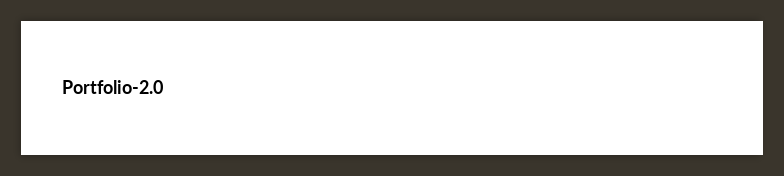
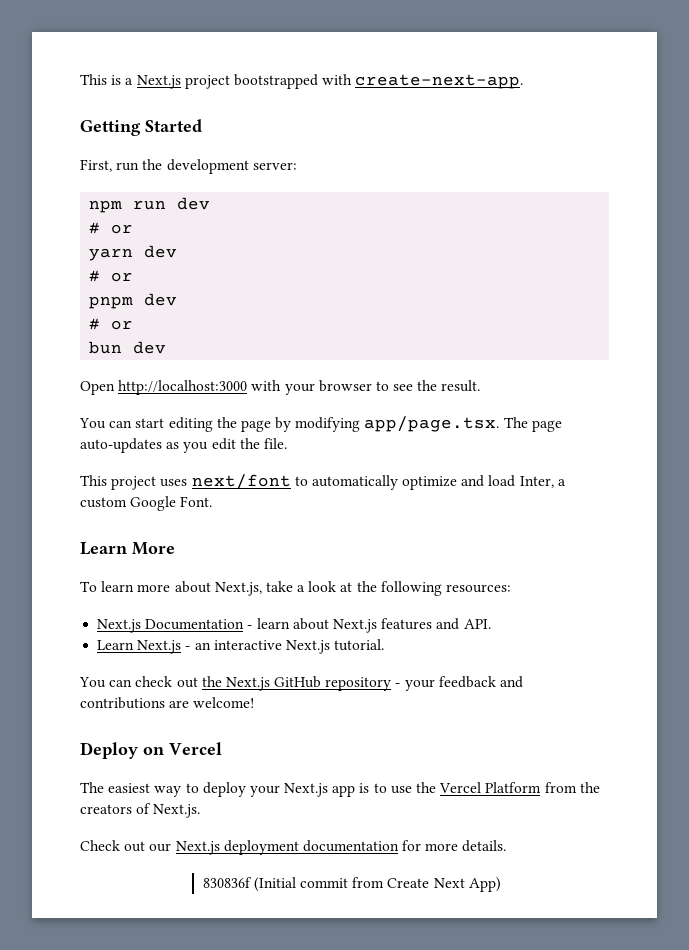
[62,80,163,94] Portfolio-2.0 -> [80,74,524,89] [80,119,202,136] [80,159,297,174] [89,197,211,213] [89,222,134,234] [89,245,178,261] [89,270,134,282] [89,293,178,309] [89,318,134,330] [89,341,167,354] [80,380,481,395] [79,416,562,432] [80,438,287,453] [80,474,566,490] [80,496,213,511] [80,542,175,555] [80,581,512,596] [97,618,491,633] [97,639,385,654] [79,676,524,691] [80,697,255,709] [80,742,222,759] [80,782,600,797] [80,803,201,818] [80,840,507,855] [202,877,501,892] This is a Next.js project bootstrapped with create-next-app. // Getting Started // First, run the development server: // npm run dev // # or // yarn dev // # or // pnpm dev // # or // bun dev // Open http://localhost:3000 with your browser to see the result. // You can start editing the page by modifying app/page.tsx. The page auto-updates as you edit the file. // This project uses next/font to automatically optimize and load Inter, a custom Google Font. // Learn More // To learn more about Next.js, take a look at the following resources: // Next.js Documentation - learn about Next.js features and API. // Learn Next.js - an interactive Next.js tutorial. // You can check out the Next.js GitHub repository - your feedback and contributions are welcome! // Deploy on Vercel // The easiest way to deploy your Next.js app is to use the Vercel Platform from the creators of Next.js. // Check out our Next.js deployment documentation for more details. // 830836f (Initial commit from Create Next App)

